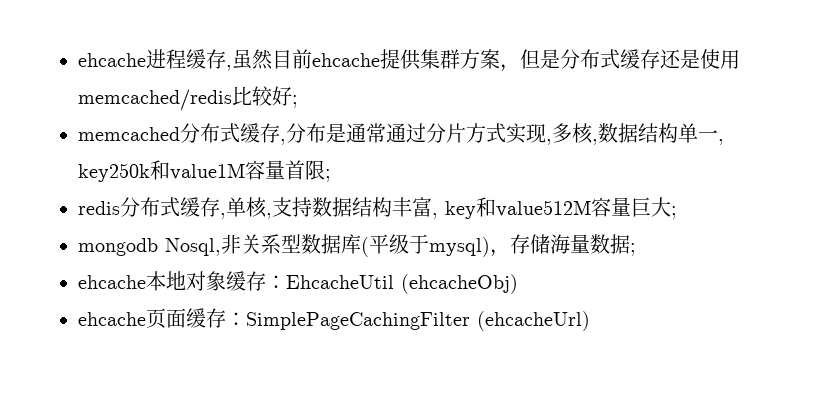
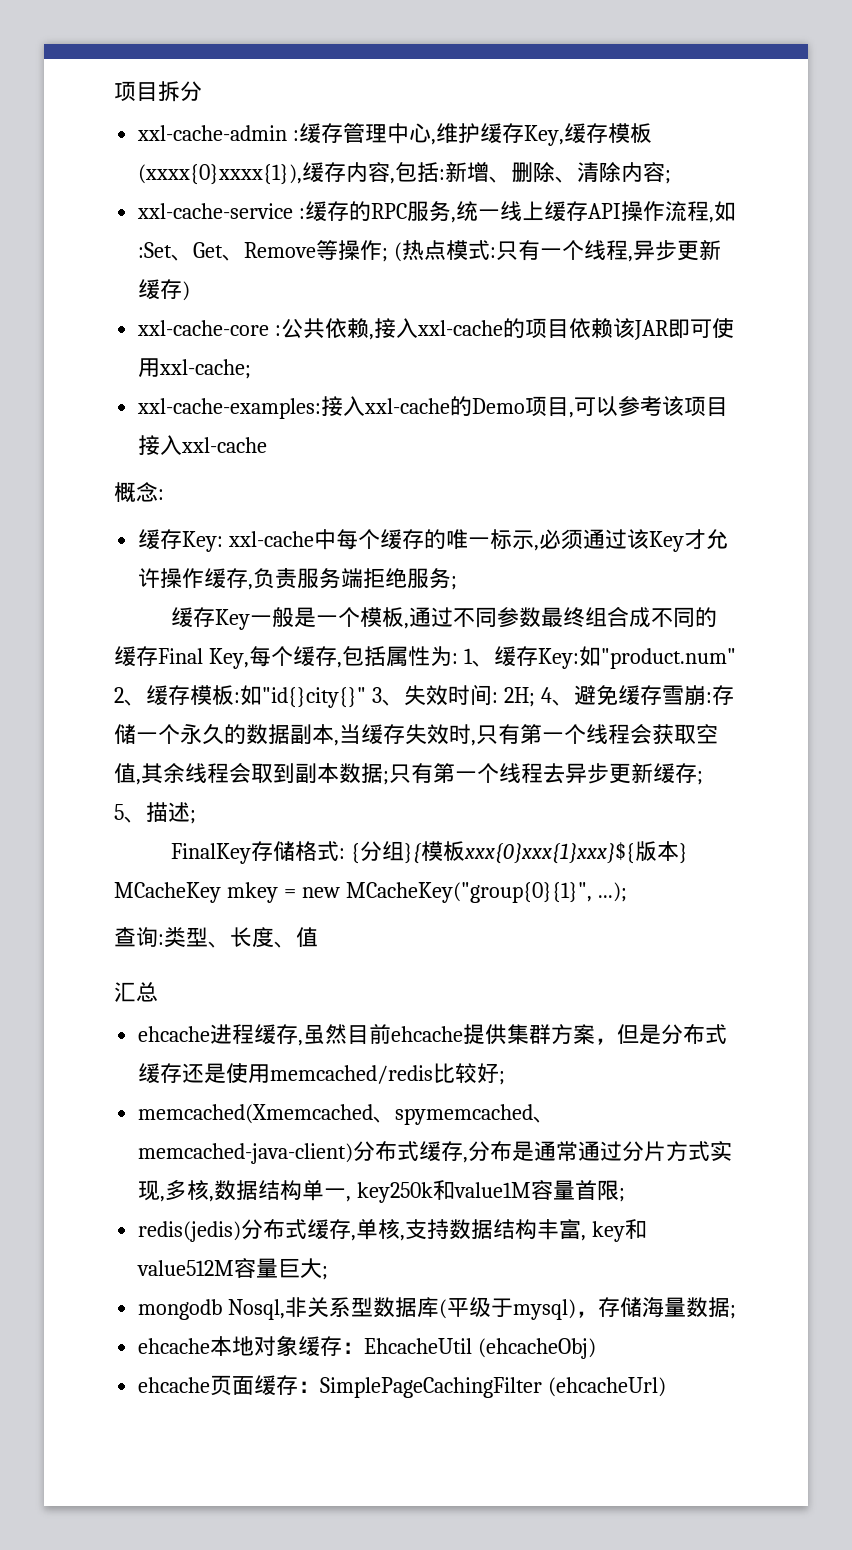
(78, 60) none -> [114,81,202,102] [137,123,653,146] [138,162,672,185] [137,201,737,223] [138,240,722,262] [138,279,191,301] [137,318,735,340] [138,358,252,379] [137,396,729,419] [138,435,268,455] [114,482,164,502] [138,529,729,552] [138,568,458,590] [171,606,718,630] [114,646,736,669] [114,684,734,708] [114,724,718,746] [114,763,703,785] [114,802,196,824] [171,841,689,864] [114,882,627,903] [114,927,318,948] [114,982,158,1002] 项目拆分 // xxl-cache-admin :缓存管理中心,维护缓存Key,缓存模板(xxxx{0}xxxx{1}),缓存内容,包括:新增、删除、清除内容; // xxl-cache-service :缓存的RPC服务,统一线上缓存API操作流程,如:Set、Get、Remove等操作; (热点模式:只有一个线程,异步更新缓存) // xxl-cache-core :公共依赖,接入xxl-cache的项目依赖该JAR即可使用xxl-cache; // xxl-cache-examples:接入xxl-cache的Demo项目,可以参考该项目接入xxl-cache // 概念: // 缓存Key: xxl-cache中每个缓存的唯一标示,必须通过该Key才允许操作缓存,负责服务端拒绝服务; // 缓存Key一般是一个模板,通过不同参数最终组合成不同的缓存Final Key,每个缓存,包括属性为: 1、缓存Key:如"product.num" 2、缓存模板:如"id{}city{}" 3、失效时间: 2H; 4、避免缓存雪崩:存储一个永久的数据副本,当缓存失效时,只有第一个线程会获取空值,其余线程会取到副本数据;只有第一个线程去异步更新缓存; 5、描述; // FinalKey存储格式: {分组}{模板xxx{0}xxx{1}xxx}${版本} MCacheKey mkey = new MCacheKey("group{0}{1}", ...); // 查询:类型、长度、值 // 汇总 //
[78,127,180,141] memcached -> [138,1104,556,1125] [138,1143,354,1164] memcached(Xmemcached、spymemcached、memcached-java-client)
[78,201,120,215] redis -> [138,1221,242,1242] redis(jedis)

